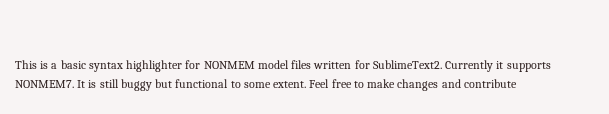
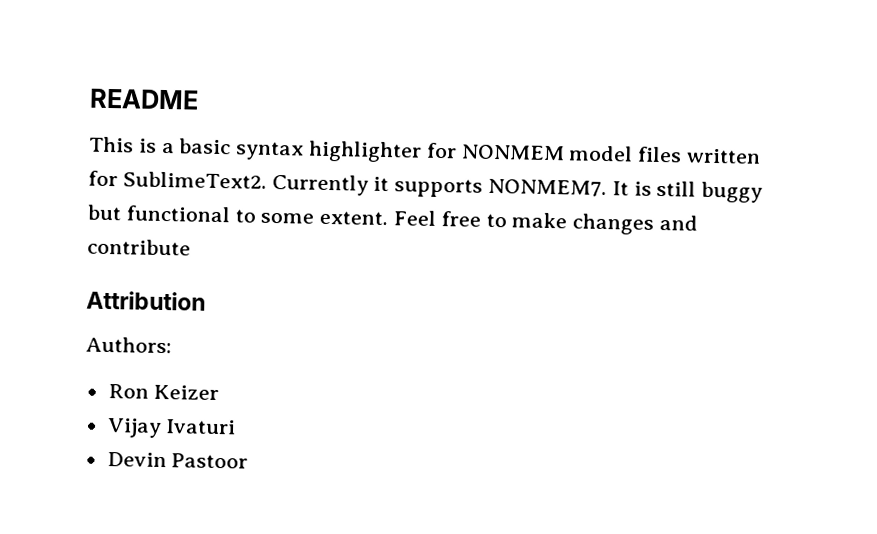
(15, 64) none -> [89,88,199,110] README //
(517, 83) none -> [86,290,206,311] [85,336,172,354] [107,384,220,401] [106,418,237,438] [106,452,249,469] // Attribution // Authors: // Ron Keizer // Vijay Ivaturi // Devin Pastoor

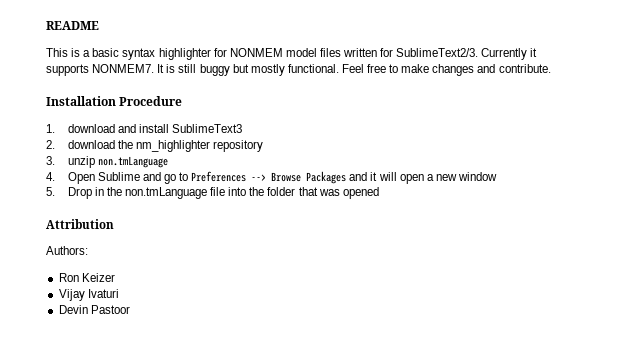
[122,171,267,189] SublimeText2. -> [396,48,479,57] SublimeText2/3.
[125,205,389,226] functional to some extent. -> [250,64,339,76] mostly functional.
[87,238,191,256] contribute -> [498,64,551,73] [46,96,183,106] [46,124,243,133] [46,140,264,152] [46,156,168,168] [46,171,497,184] [46,187,379,199] contribute. // Installation Procedure // 1. download and install SublimeText3 // 2. download the nm_highlighter repository // 3. unzip non.tmLanguage // 4. Open Sublime and go to Preferences --> Browse Packages and it will open a new window // 5. Drop in the non.tmLanguage file into the folder that was opened

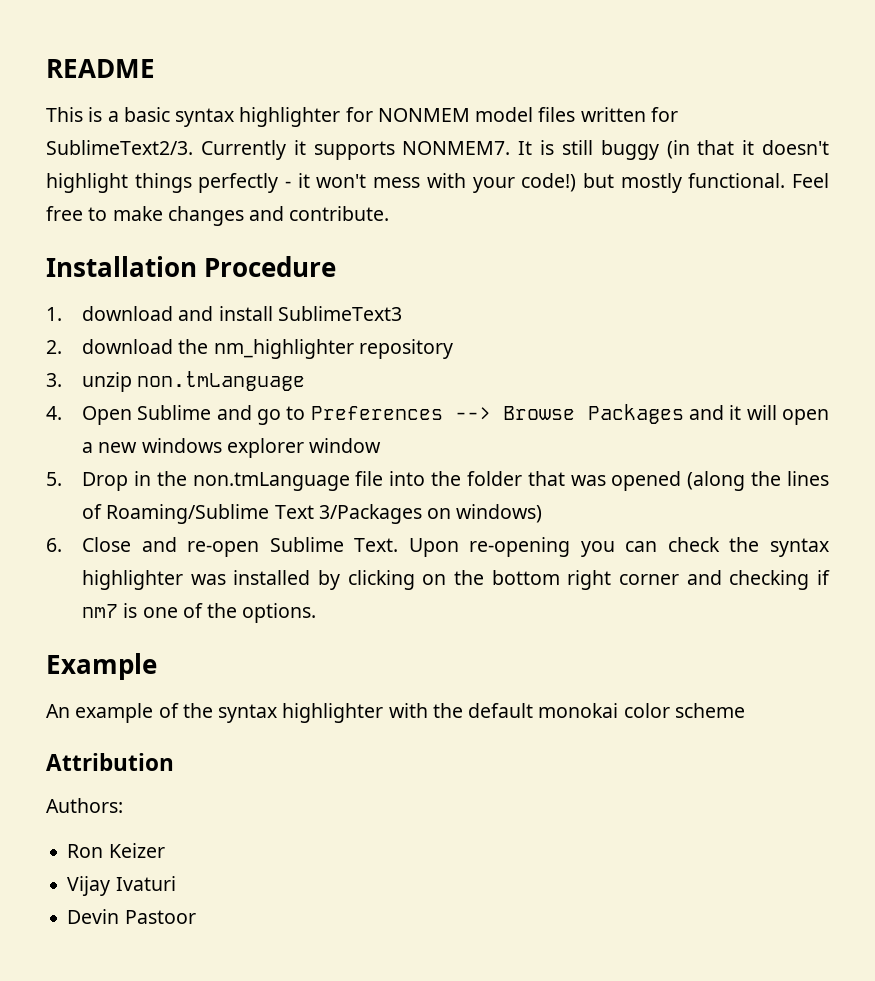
(230, 70) none -> [666,140,830,159] [46,173,577,193] (in that it doesn't highlight things perfectly - it won't mess with your code!)
(457, 177) none -> [141,438,304,458] windows explorer
(379, 193) none -> [687,471,829,491] [82,504,543,524] [46,537,829,557] [82,570,831,590] [82,603,317,623] [46,653,157,680] [46,703,745,723] (along the lines of Roaming/Sublime Text 3/Packages on windows) // 6. Close and re-open Sublime Text. Upon re-opening you can check the syntax highlighter was installed by clicking on the bottom right corner and checking if nm7 is one of the options. // Example // An example of the syntax highlighter with the default monokai color scheme

